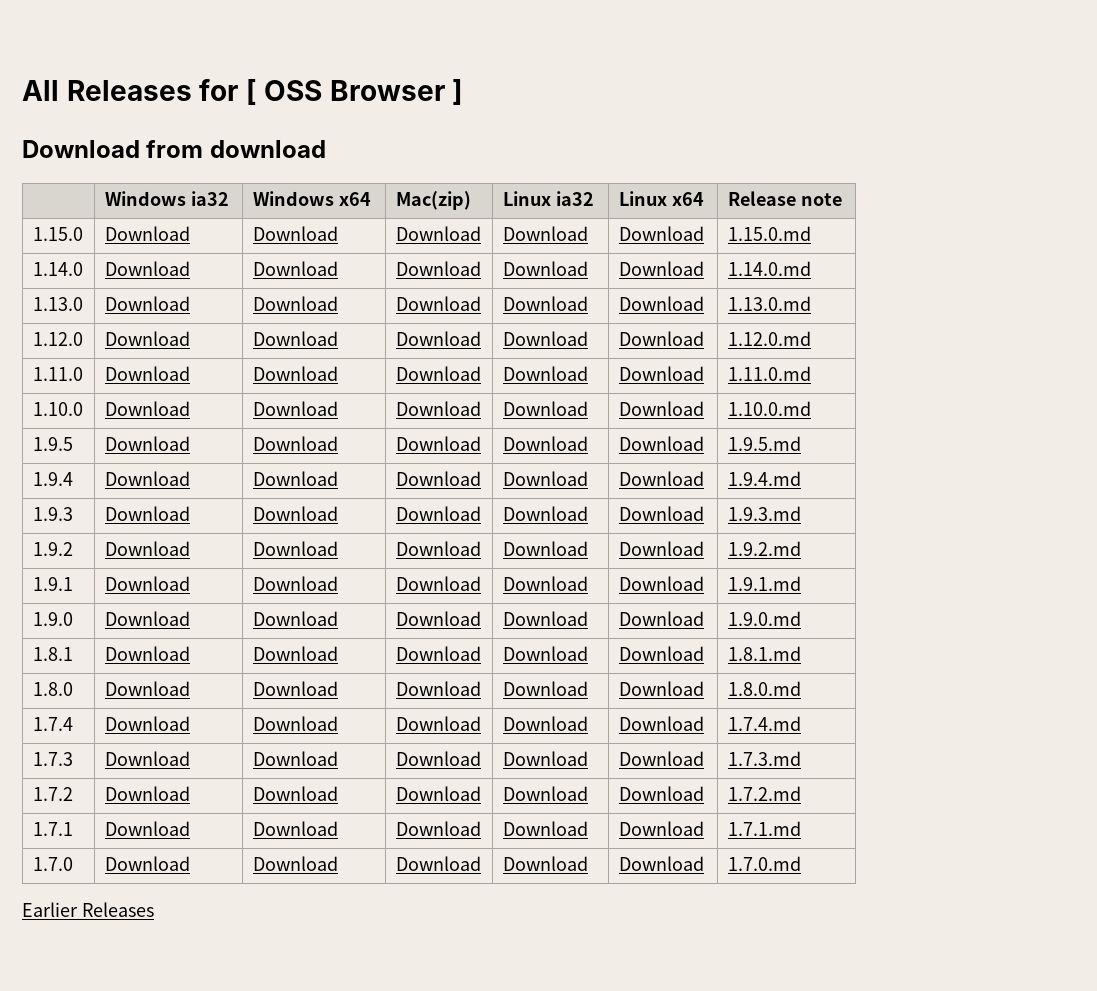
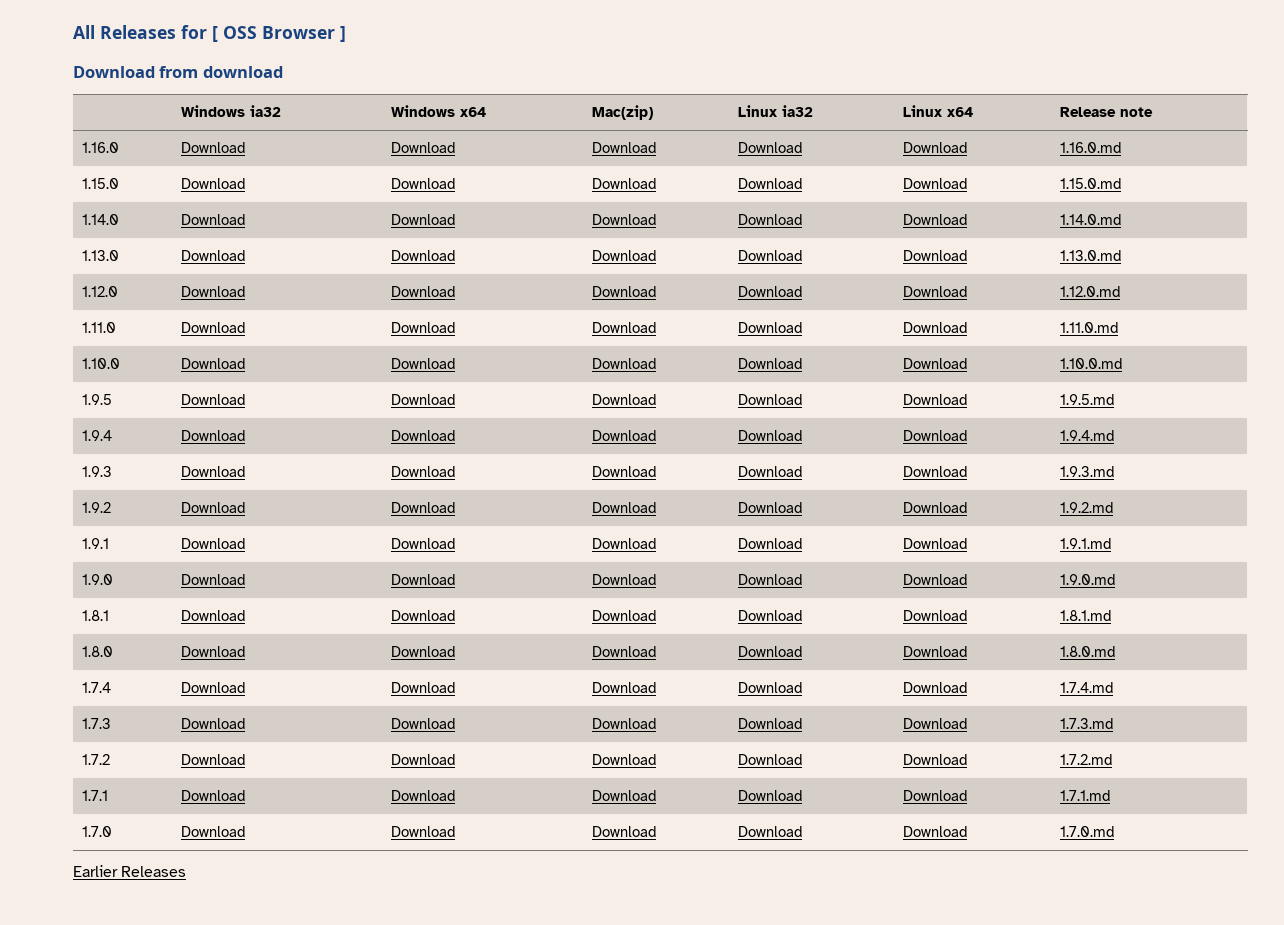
(842, 199) none -> [81,142,119,153] [180,142,245,153] [390,142,455,153] [591,142,656,153] [737,142,802,153] [902,142,967,153] [1059,142,1121,153] // 1.16.0 | Download | Download | Download | Download | Download | 1.16.0.md

